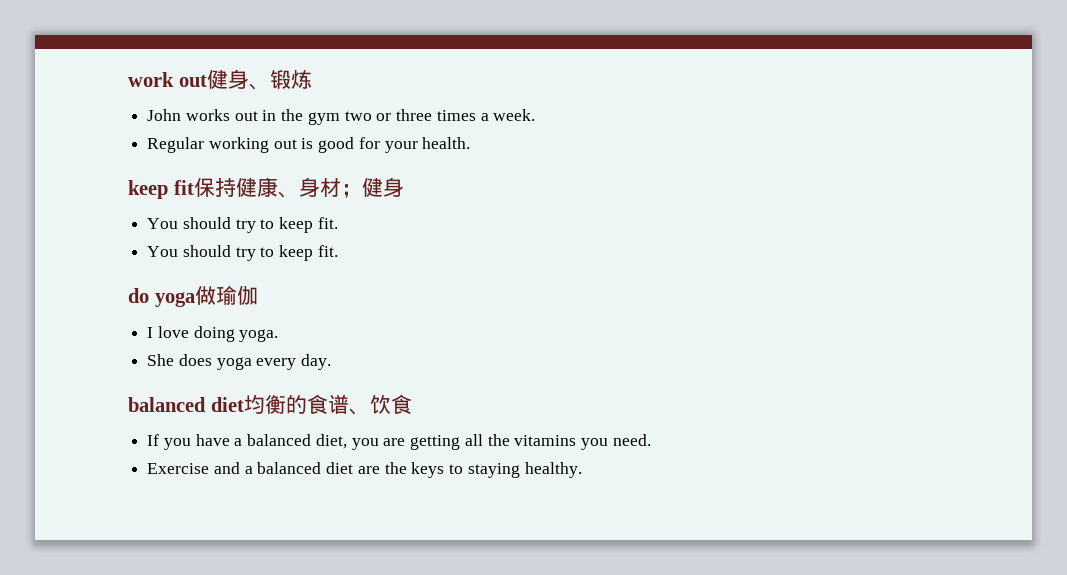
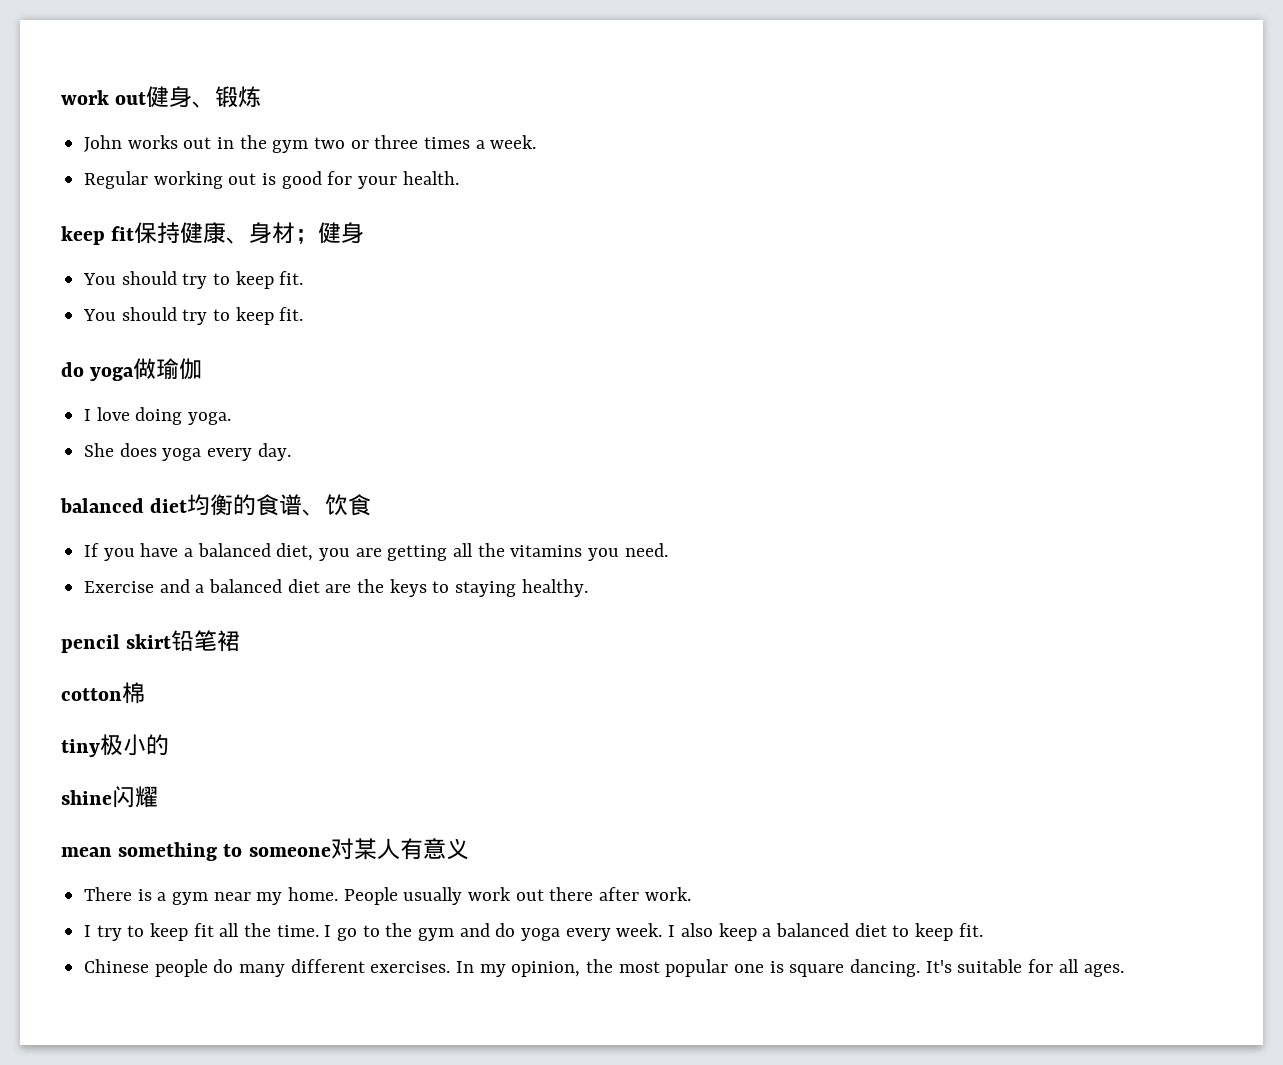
(582, 470) none -> [61,630,241,653] [61,682,145,704] [61,734,169,757] [61,786,158,808] [61,838,469,861] [84,887,691,905] [84,923,983,941] [84,959,1124,977] // pencil skirt铅笔裙 // cotton棉 // tiny极小的 // shine闪耀 // mean something to someone对某人有意义 // There is a gym near my home. People usually work out there after work. // I try to keep fit all the time. I go to the gym and do yoga every week. I also keep a balanced diet to keep fit. // Chinese people do many different exercises. In my opinion, the most popular one is square dancing. It's suitable for all ages.

